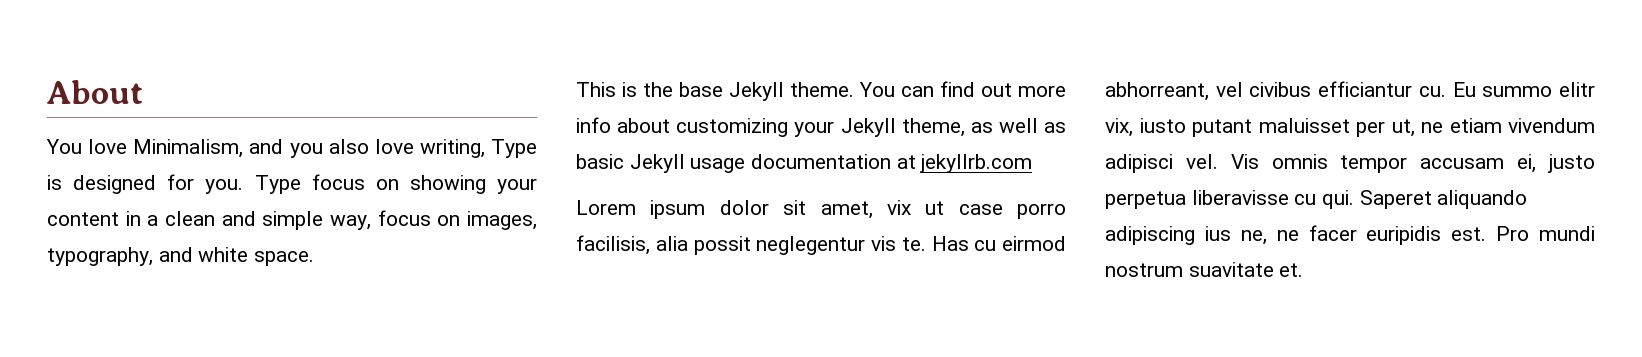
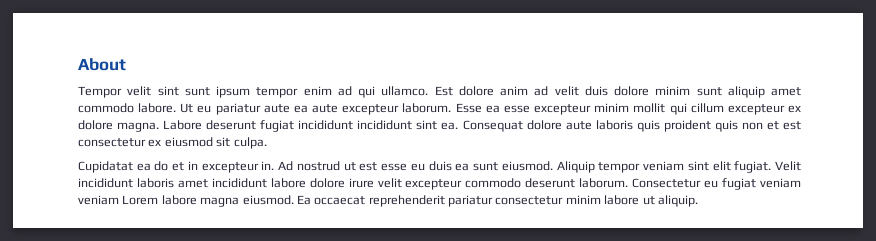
[46,139,537,158] [47,174,537,194] [47,210,537,230] [47,247,315,266] [576,81,1066,101] [576,117,1066,137] [576,154,1033,173] [576,200,1066,219] [576,235,1066,255] [1105,81,1595,101] [1105,118,1595,137] [1105,154,1595,173] [1105,190,1528,209] [1105,225,1595,245] [1105,262,1304,277] You love Minimalism, and you also love writing, Type is designed for you. Type focus on showing your content in a clean and simple way, focus on images, typography, and white space. // This is the base Jekyll theme. You can find out more info about customizing your Jekyll theme, as well as basic Jekyll usage documentation at jekyllrb.com // Lorem ipsum dolor sit amet, vix ut case porro facilisis, alia possit neglegentur vis te. Has cu eirmod abhorreant, vel civibus efficiantur cu. Eu summo elitr vix, iusto putant maluisset per ut, ne etiam vivendum adipisci vel. Vis omnis tempor accusam ei, justo perpetua liberavisse cu qui. Saperet aliquando adipiscing ius ne, ne facer euripidis est. Pro mundi nostrum suavitate et. -> [78,86,801,98] [78,103,801,115] [78,120,801,132] [78,137,267,149] [78,161,802,173] [78,178,801,190] [78,195,698,207] Tempor velit sint sunt ipsum tempor enim ad qui ullamco. Est dolore anim ad velit duis dolore minim sunt aliquip amet commodo labore. Ut eu pariatur aute ea aute excepteur laborum. Esse ea esse excepteur minim mollit qui cillum excepteur ex dolore magna. Labore deserunt fugiat incididunt incididunt sint ea. Consequat dolore aute laboris quis proident quis non et est consectetur ex eiusmod sit culpa. // Cupidatat ea do et in excepteur in. Ad nostrud ut est esse eu duis ea sunt eiusmod. Aliquip tempor veniam sint elit fugiat. Velit incididunt laboris amet incididunt labore dolore irure velit excepteur commodo deserunt laborum. Consectetur eu fugiat veniam veniam Lorem labore magna eiusmod. Ea occaecat reprehenderit pariatur consectetur minim labore ut aliquip.

